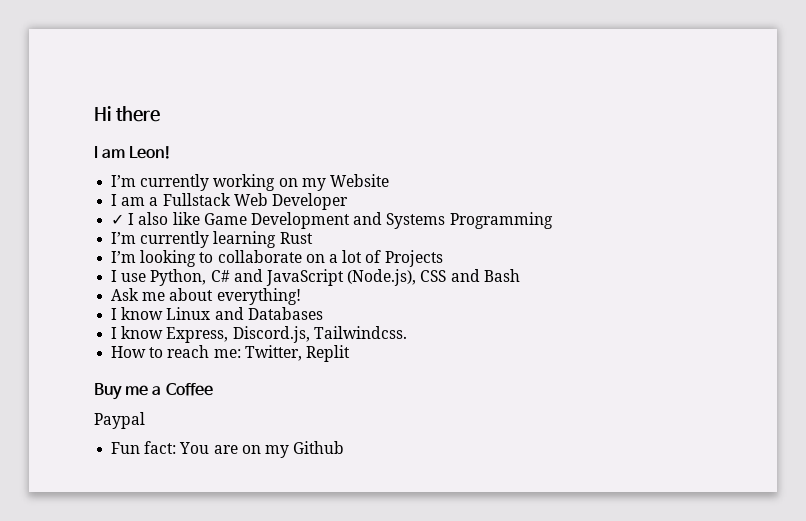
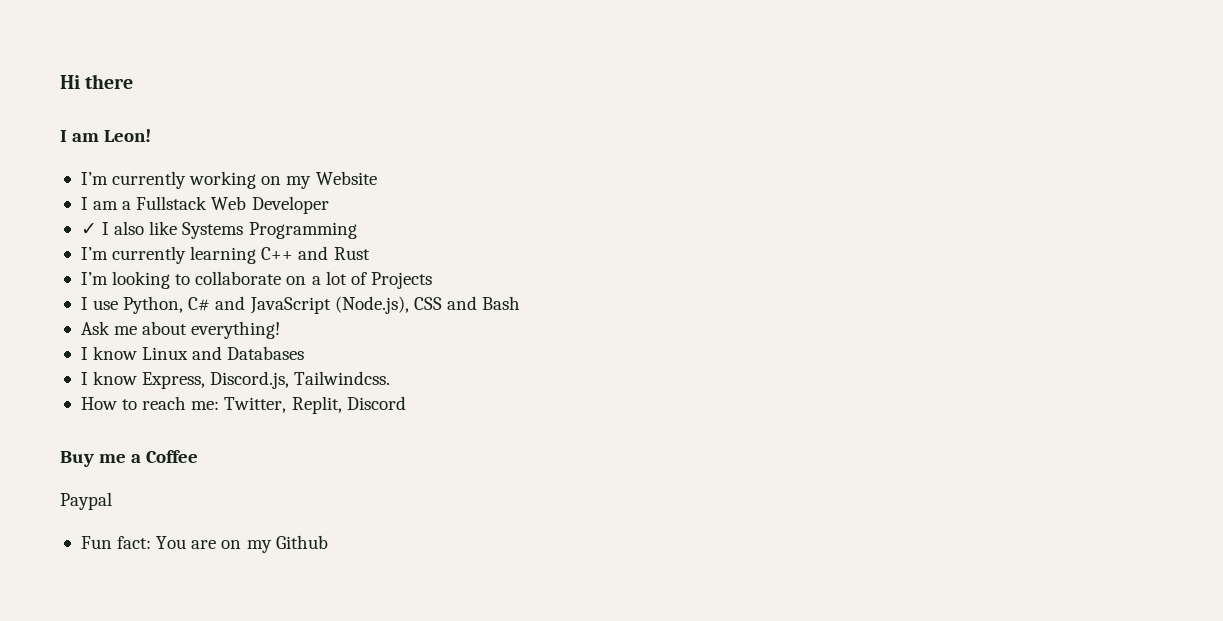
[203,212,383,229] Game Development and -> (178, 228) none
(277, 239) none -> [261,246,329,260] C++ and
[305,345,350,362] Replit -> [291,396,406,414] Replit, Discord

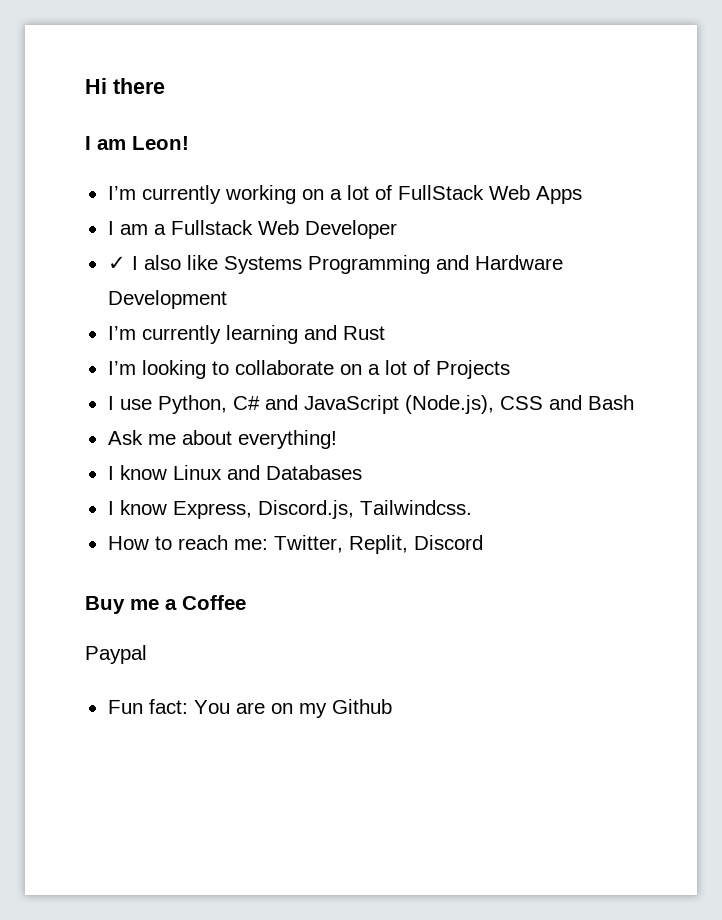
[286,171,377,189] my Website -> [329,185,582,204] a lot of FullStack Web Apps
(357, 230) none -> [435,255,563,270] [107,290,227,309] and Hardware Development
[261,247,294,260] C++ -> (298, 334) none

